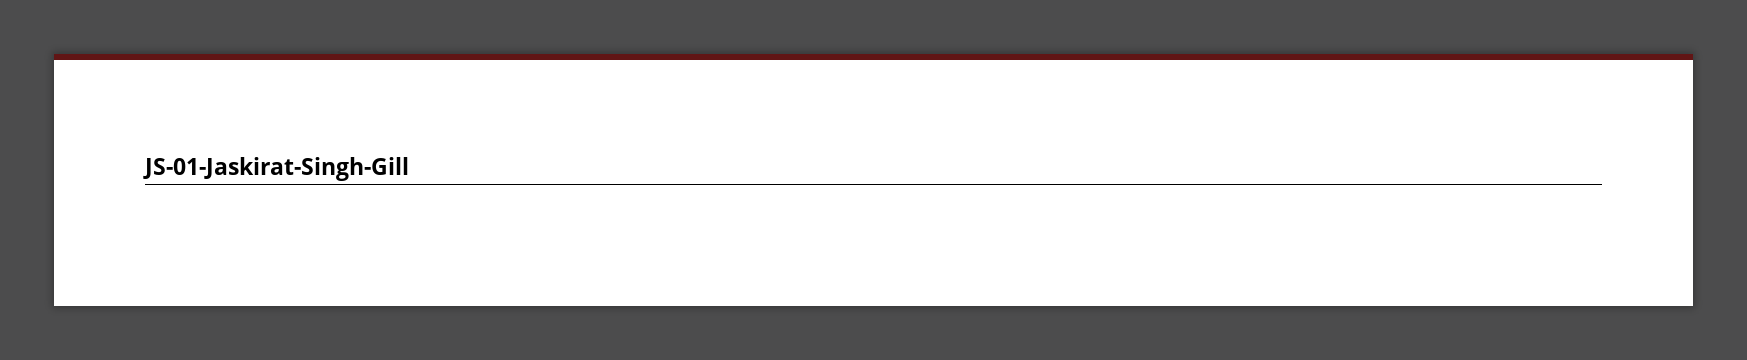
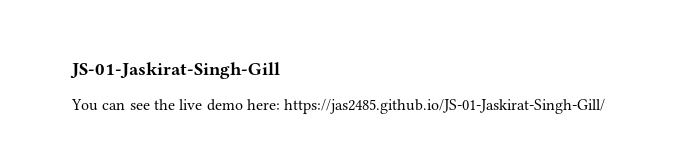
(409, 169) none -> [71,99,606,114] // You can see the live demo here: https://jas2485.github.io/JS-01-Jaskirat-Singh-Gill/

